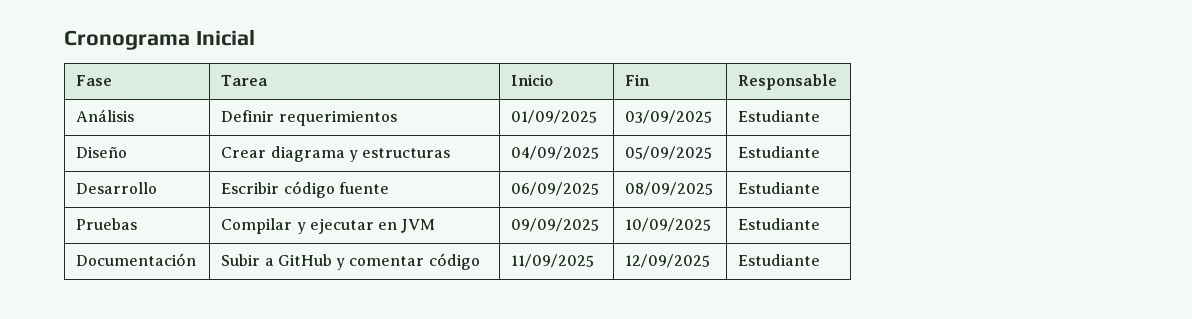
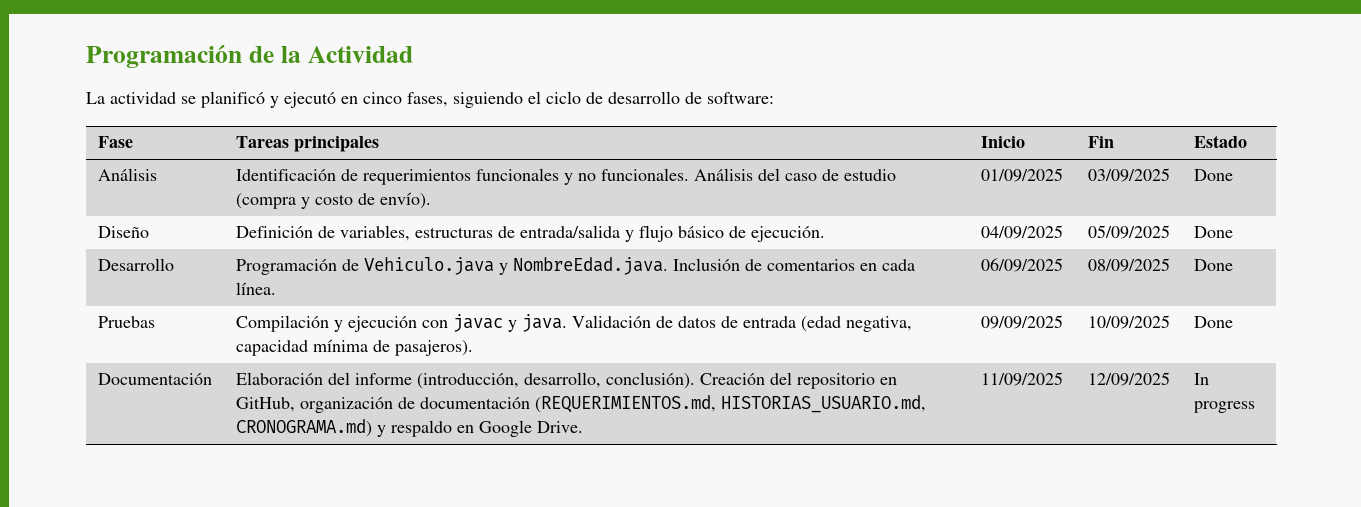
[64,29,255,50] Cronograma Inicial -> [86,44,413,68] [86,91,774,108] Programación de la Actividad // La actividad se planificó y ejecutó en cinco fases, siguiendo el ciclo de desarrollo de software:
[221,75,269,86] Tarea -> [235,136,379,152] Tareas principales
[738,74,838,90] Responsable -> [1193,135,1247,148] Estado
[221,110,275,122] Definir -> [235,169,358,181] Identificación de
(397, 118) none -> [475,168,896,185] [235,192,431,209] funcionales y no funcionales. Análisis del caso de estudio (compra y costo de envío).
[738,110,821,122] Estudiante -> [1193,169,1233,181] Done
[221,146,451,162] Crear diagrama y estructuras -> [235,225,825,242] Definición de variables, estructuras de entrada/salida y flujo básico de ejecución.
[738,146,821,158] Estudiante -> [1193,226,1233,238] Done
[221,181,389,198] Escribir código fuente -> [235,257,915,275] [235,282,276,295] Programación de Vehiculo.java y NombreEdad.java. Inclusión de comentarios en cada línea.
[738,182,821,194] Estudiante -> [1193,259,1233,271] Done
[221,218,436,234] Compilar y ejecutar en JVM -> [235,314,912,332] [235,339,473,356] Compilación y ejecución con javac y java. Validación de datos de entrada (edad negativa, capacidad mínima de pasajeros).
[738,218,821,230] Estudiante -> [1193,316,1233,328] Done
[221,253,480,270] Subir a GitHub y comentar código -> [235,372,897,389] [235,395,926,413] [235,419,583,437] Elaboración del informe (introducción, desarrollo, conclusión). Creación del repositorio en GitHub, organización de documentación (REQUERIMIENTOS.md, HISTORIAS_USUARIO.md, CRONOGRAMA.md) y respaldo en Google Drive.
[738,254,821,266] Estudiante -> [1193,373,1209,385] [1193,401,1255,413] In progress

